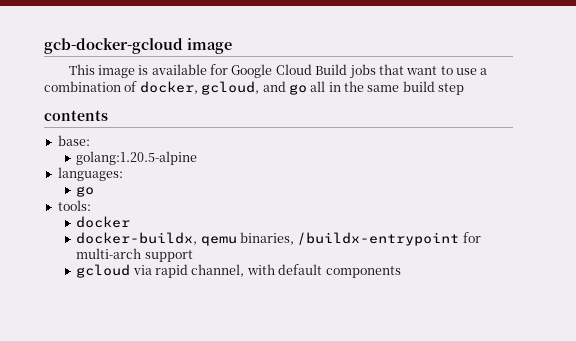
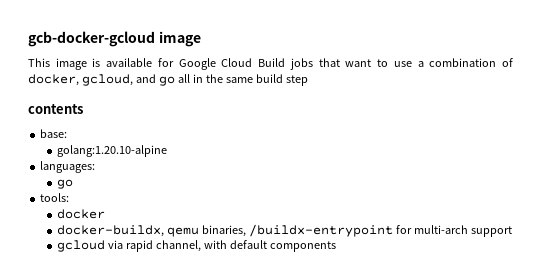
[76,151,198,165] golang:1.20.5-alpine -> [57,145,168,157] golang:1.20.10-alpine

